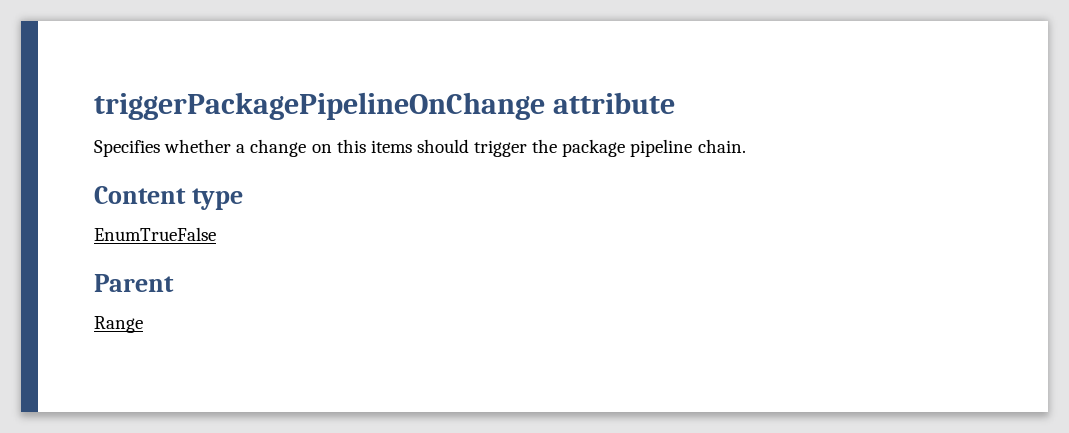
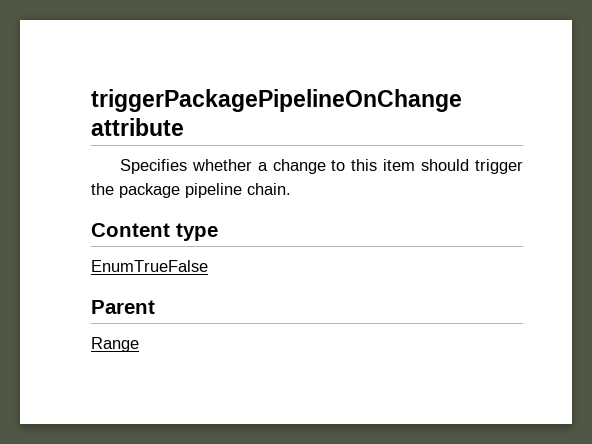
[311,139,412,153] on this items -> [331,159,416,171] to this item

